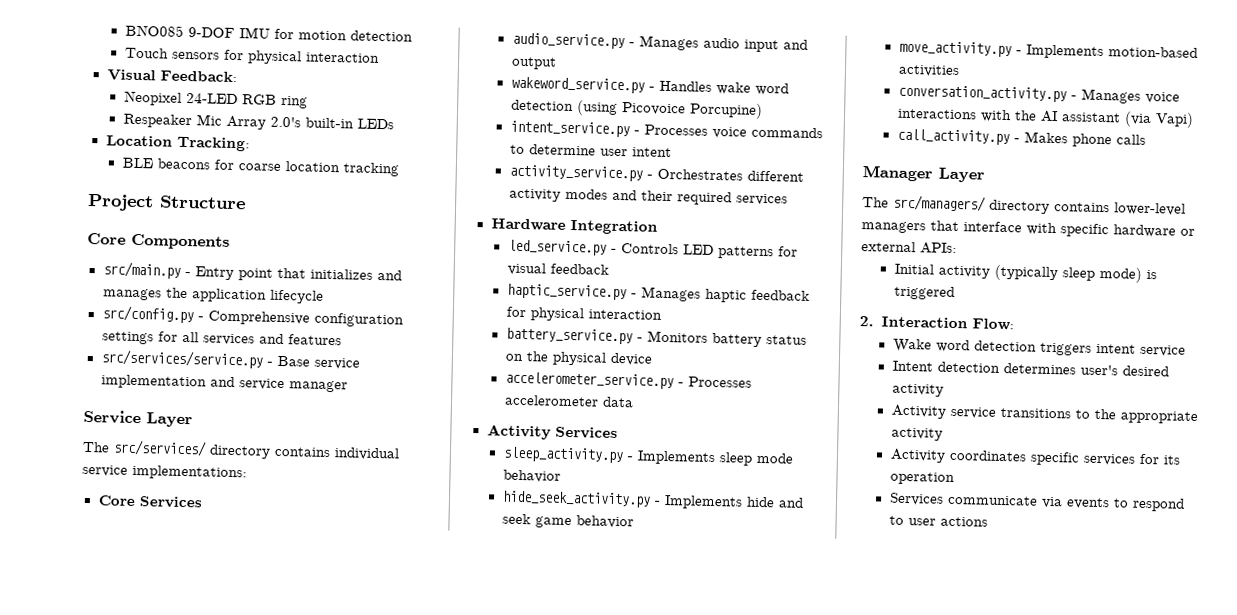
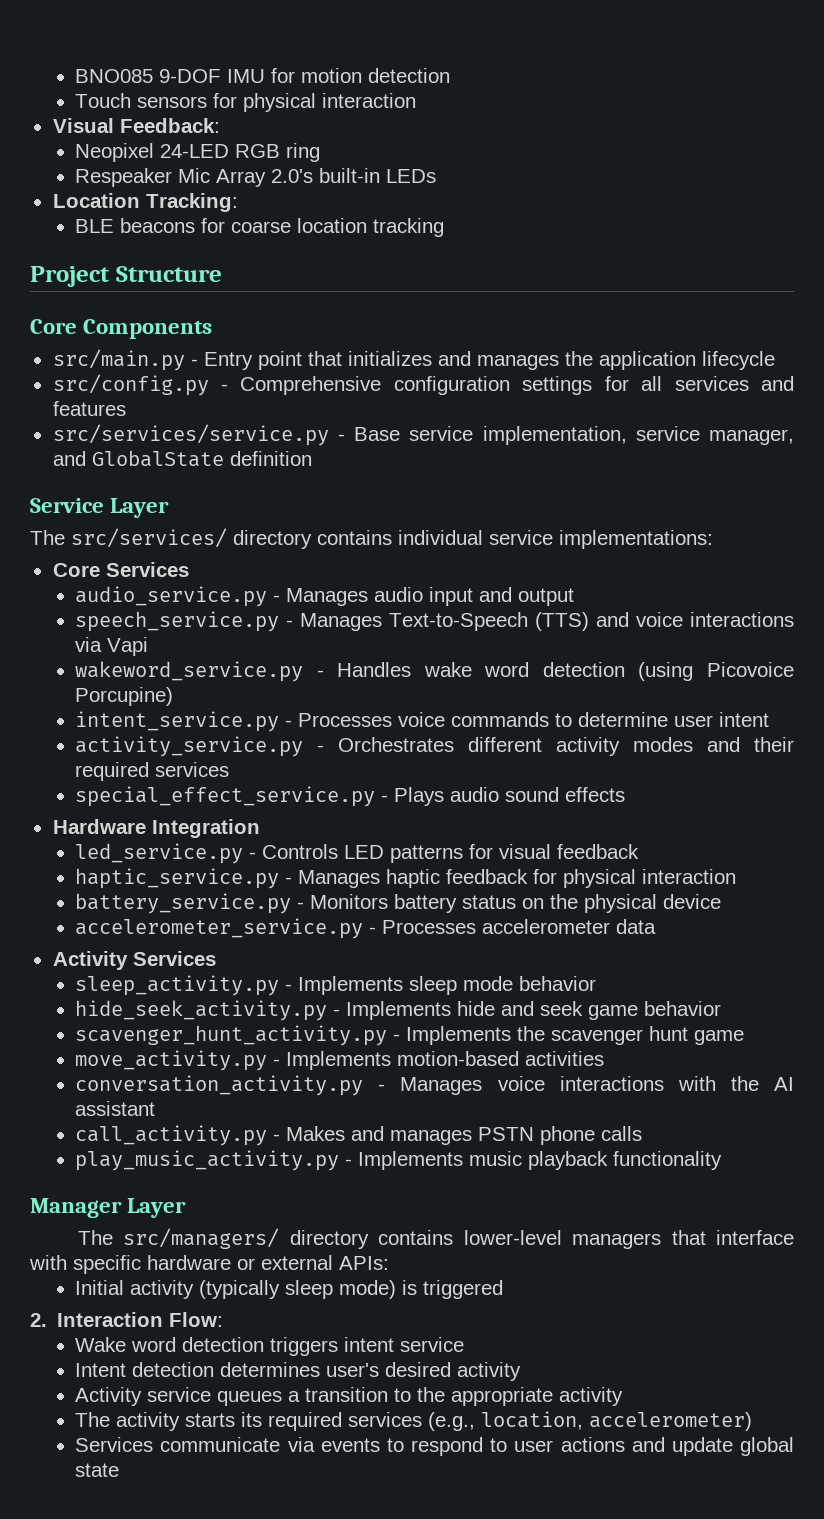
[100,374,348,393] implementation and service manager -> [482,426,794,445] [52,450,312,467] implementation, service manager, and GlobalState definition
(557, 63) none -> [75,611,794,632] [75,637,149,656] // speech_service.py - Manages Text-to-Speech (TTS) and voice interactions via Vapi
(788, 199) none -> [75,786,626,807] // special_effect_service.py - Plays audio sound effects
(634, 522) none -> [75,1025,745,1046] // scavenger_hunt_activity.py - Implements the scavenger hunt game
[1123,111,1194,128] (via Vapi) -> (156, 1108) none
(1068, 137) none -> [351,1126,535,1145] and manages PSTN
(1146, 139) none -> [75,1150,723,1171] // play_music_activity.py - Implements music playback functionality
[999,407,1071,419] transitions -> [217,1387,389,1406] queues a transition
[889,448,1181,466] [889,471,955,486] Activity coordinates specific services for its operation -> [75,1411,753,1431] The activity starts its required services (e.g., location, accelerometer)
(988, 521) none -> [631,1437,794,1456] [75,1463,120,1477] and update global state

